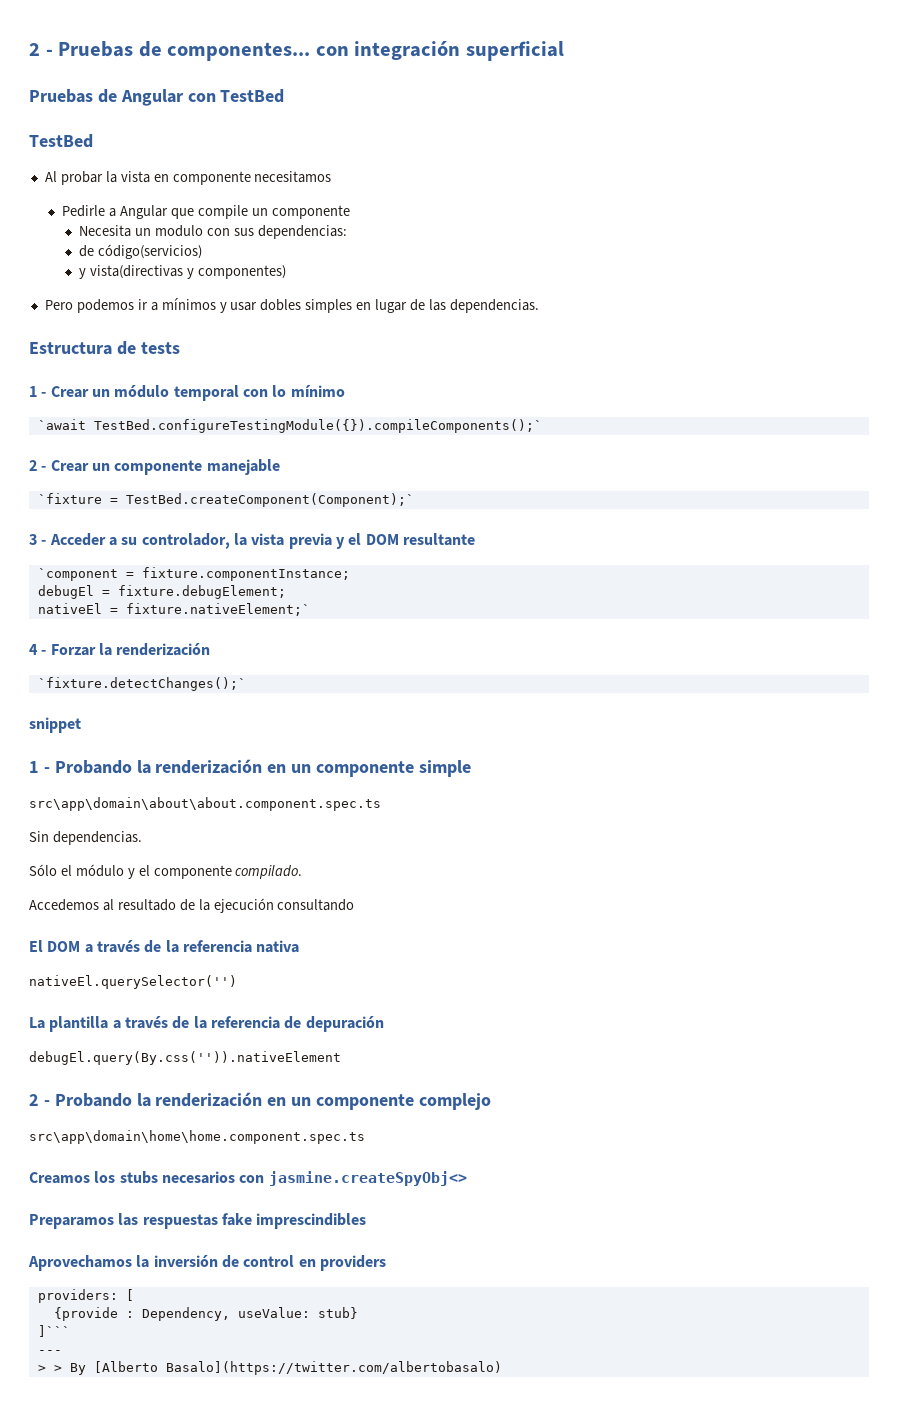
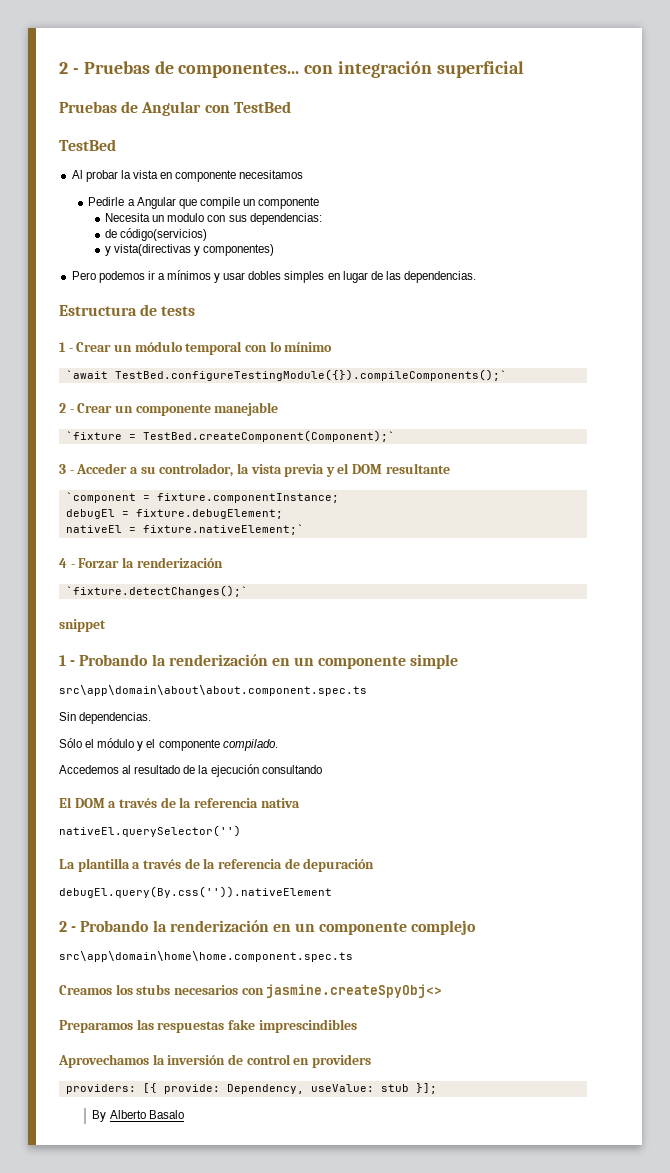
[125,1289,134,1301] [53,1307,358,1321] [37,1325,70,1337] [37,1350,62,1354] [37,1361,502,1375] [ // {provide : Dependency, useValue: stub} // ]``` // --- // > > By [Alberto Basalo](https://twitter.com/albertobasalo) -> [142,1083,437,1094] [92,1110,184,1122] [{ provide: Dependency, useValue: stub }]; // By Alberto Basalo

